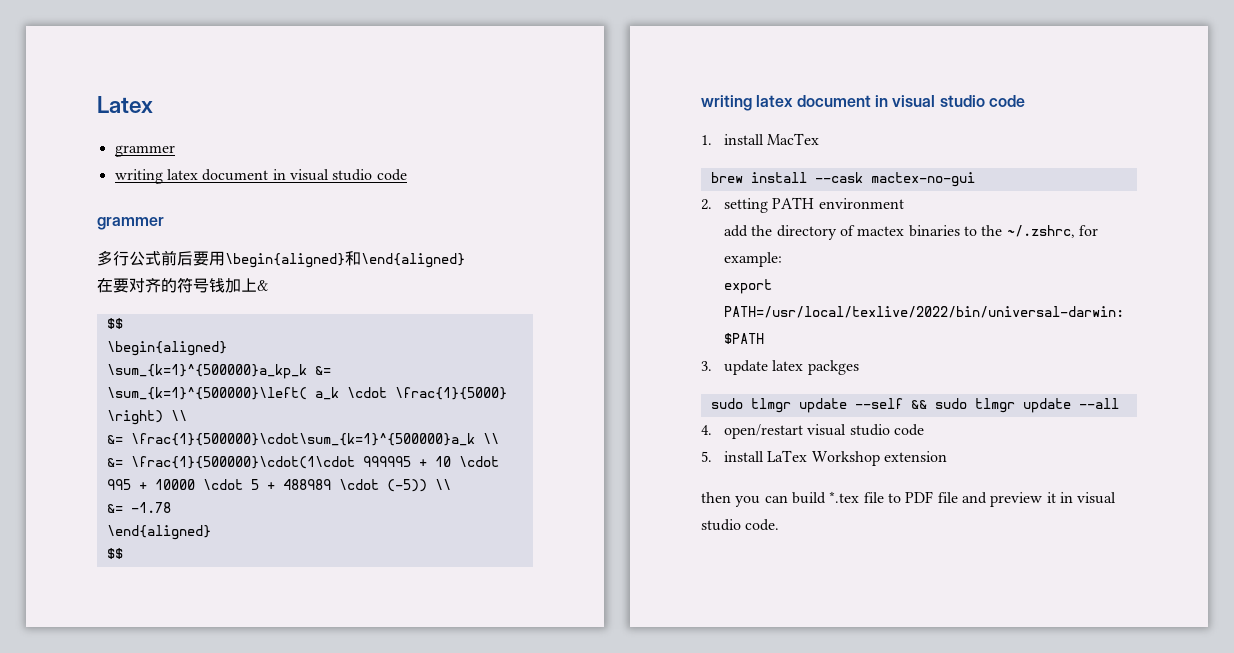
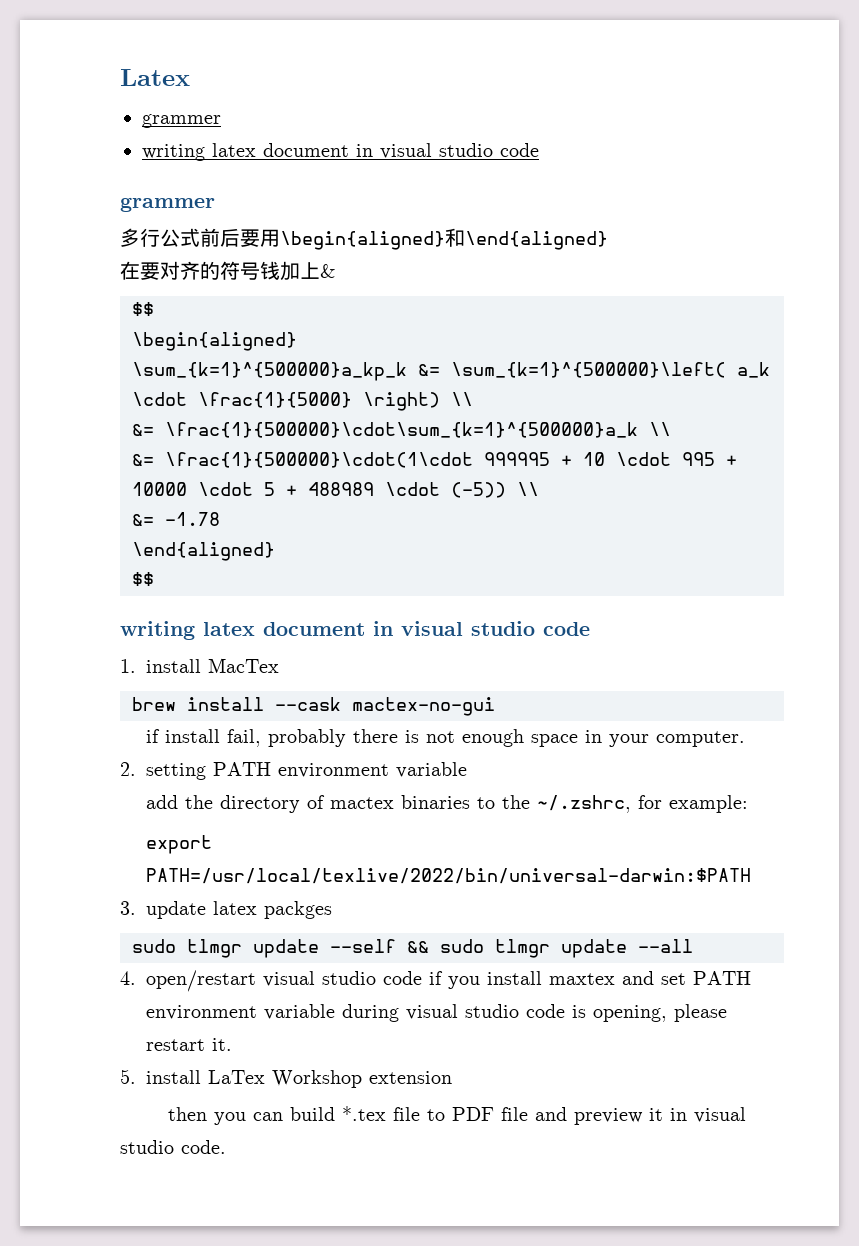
(975, 179) none -> [146,729,746,747] // if install fail, probably there is not enough space in your computer.
(904, 203) none -> [396,762,468,778] variable
(924, 430) none -> [429,971,752,989] [146,1004,728,1022] [146,1038,233,1051] if you install maxtex and set PATH environment variable during visual studio code is opening, please restart it.

